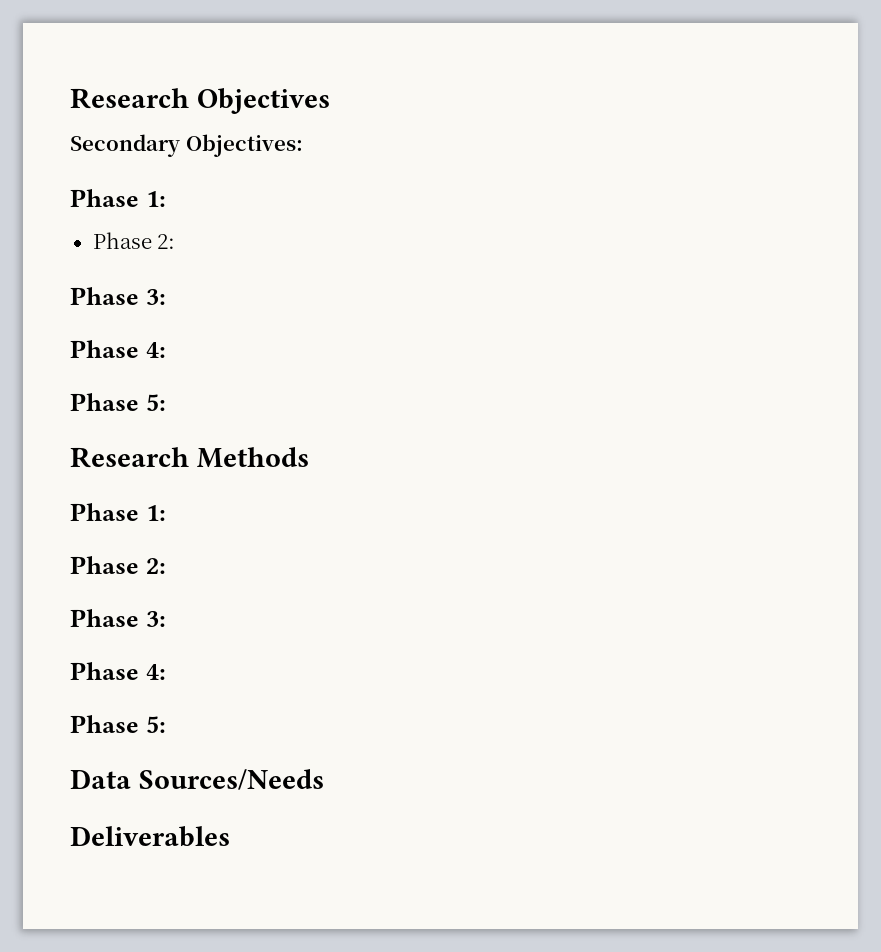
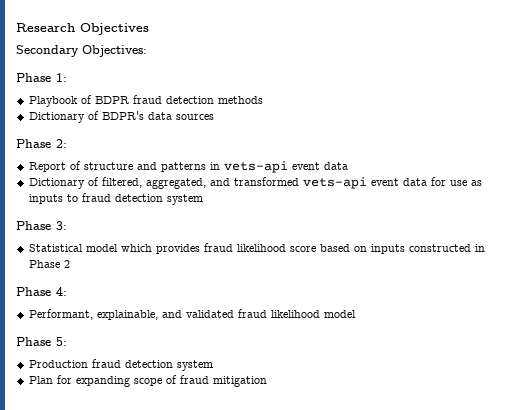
[92,232,176,249] [70,287,167,305] [70,340,167,358] [70,393,167,411] [70,447,309,468] [70,503,167,521] [70,556,167,574] [70,609,167,627] [70,662,167,680] [70,715,167,733] [70,769,324,790] [70,826,230,847] Phase 2: // Phase 3: // Phase 4: // Phase 5: // Research Methods // Phase 1: // Phase 2: // Phase 3: // Phase 4: // Phase 5: // Data Sources/Needs // Deliverables -> [28,95,263,107] [28,111,214,123] [16,139,67,148] [28,161,348,173] [28,177,482,189] [28,193,203,205] [16,221,67,230] [28,243,485,254] [28,260,70,268] [16,287,67,296] [28,309,356,320] [16,337,67,346] [28,359,213,371] [28,375,267,387] Playbook of BDPR fraud detection methods // Dictionary of BDPR's data sources // Phase 2: // Report of structure and patterns in vets-api event data // Dictionary of filtered, aggregated, and transformed vets-api event data for use as inputs to fraud detection system // Phase 3: // Statistical model which provides fraud likelihood score based on inputs constructed in Phase 2 // Phase 4: // Performant, explainable, and validated fraud likelihood model // Phase 5: // Production fraud detection system // Plan for expanding scope of fraud mitigation

